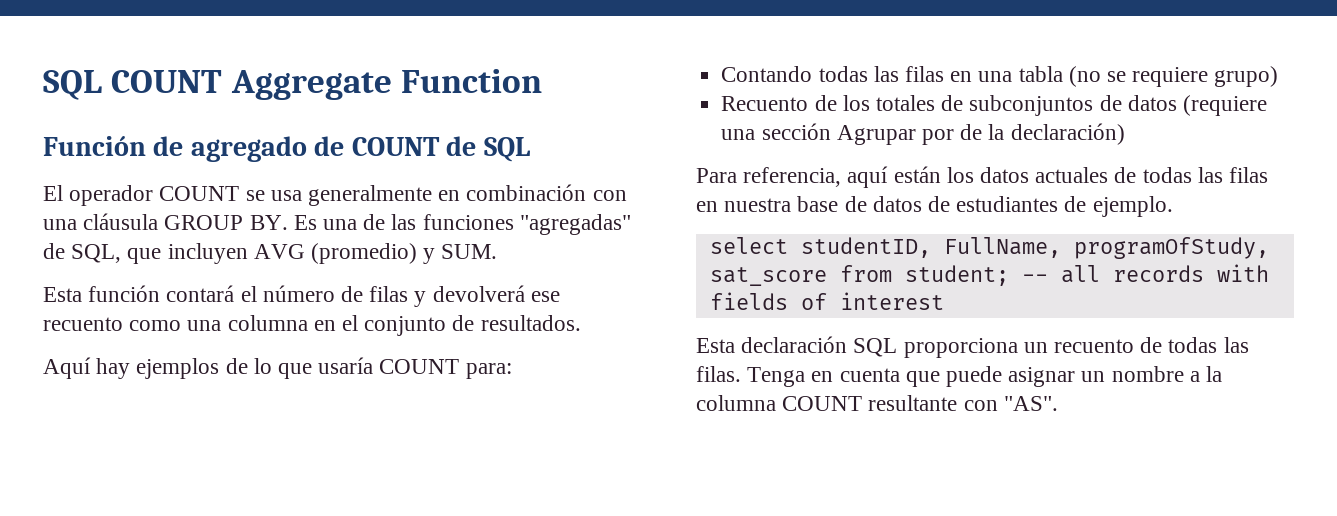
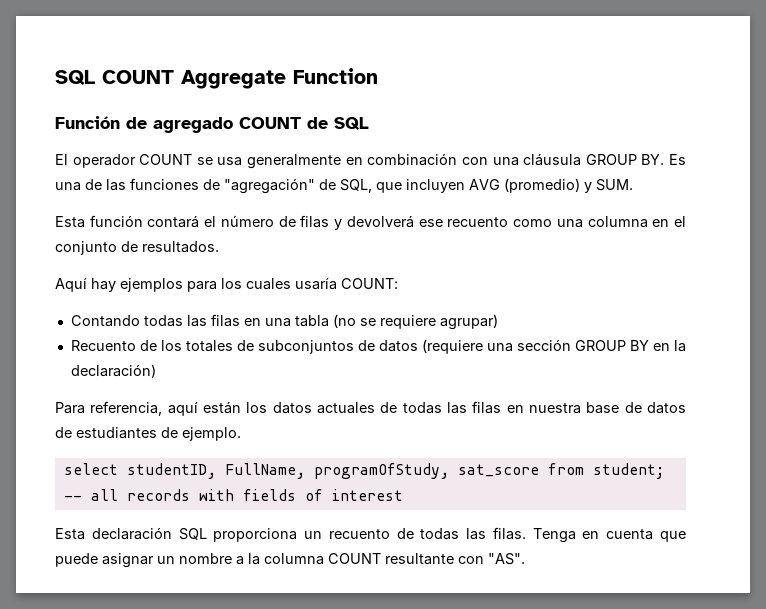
[314,136,345,156] de -> (233, 125) none
[519,214,631,235] "agregadas" -> [203,178,315,194] de "agregación"
[225,357,512,379] de lo que usaría COUNT para: -> [187,277,398,292] para los cuales usaría COUNT:
[1214,66,1279,87] grupo) -> [439,314,498,330] agrupar)
[836,124,983,145] Agrupar por de -> [574,340,670,351] GROUP BY en

